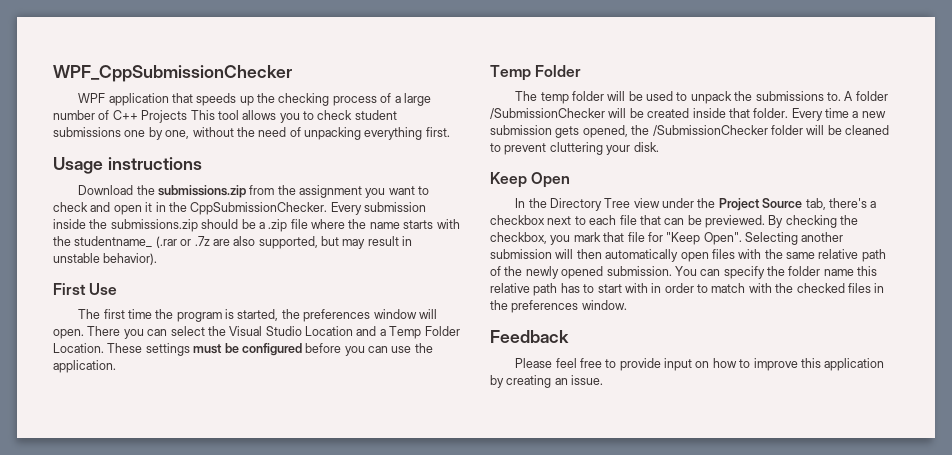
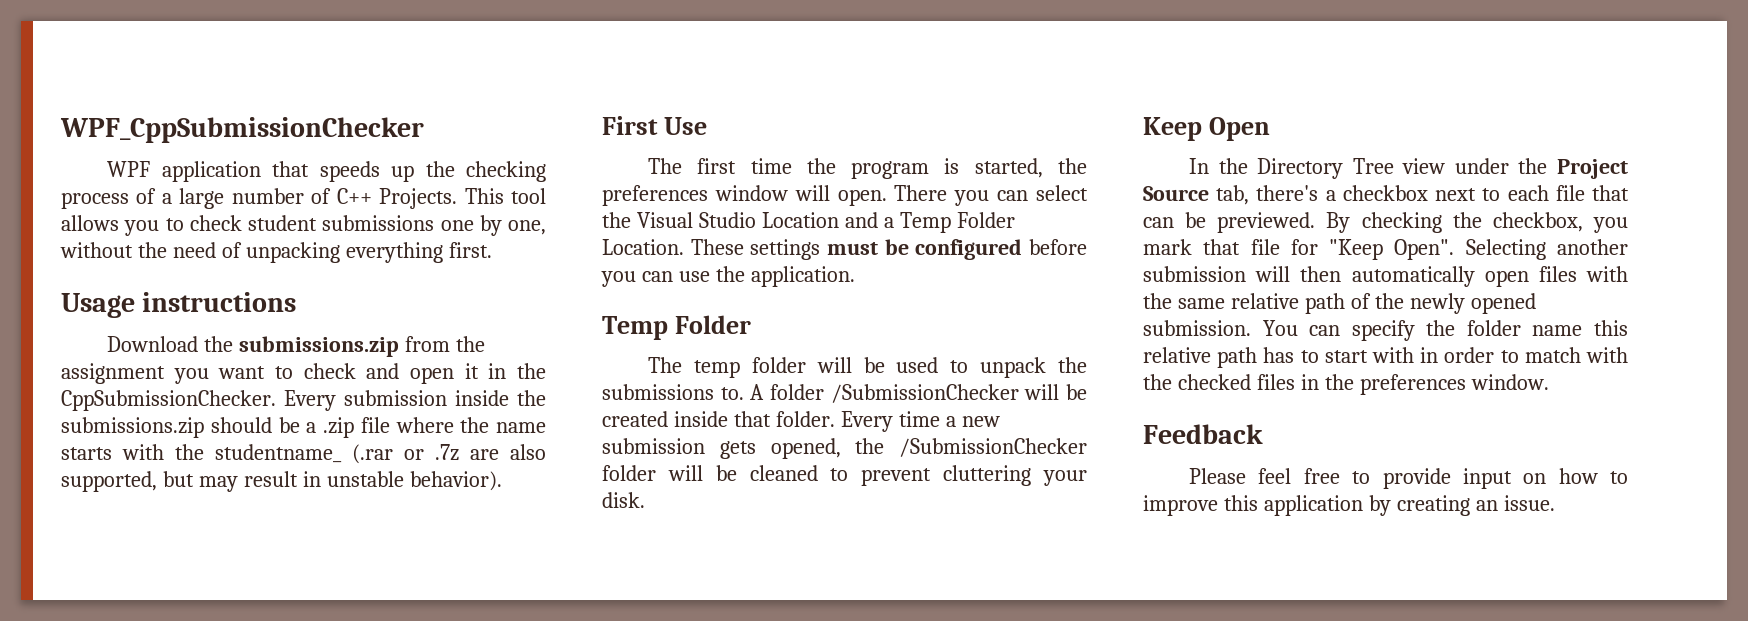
[141,110,188,123] Projects -> [379,188,458,209] Projects.

